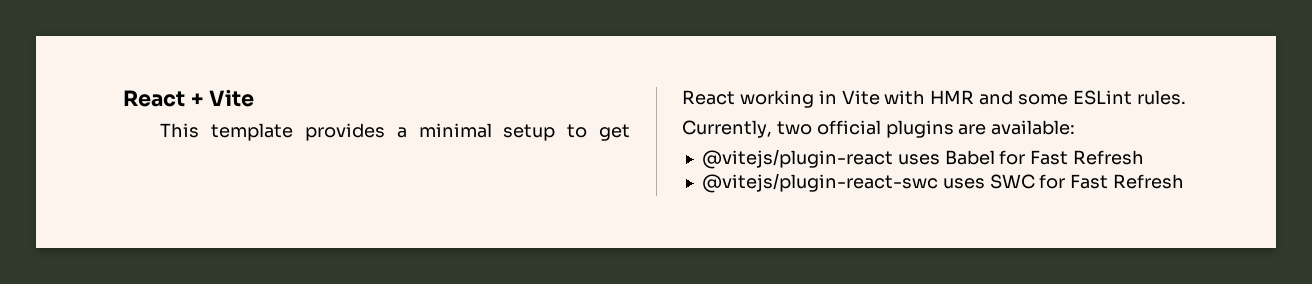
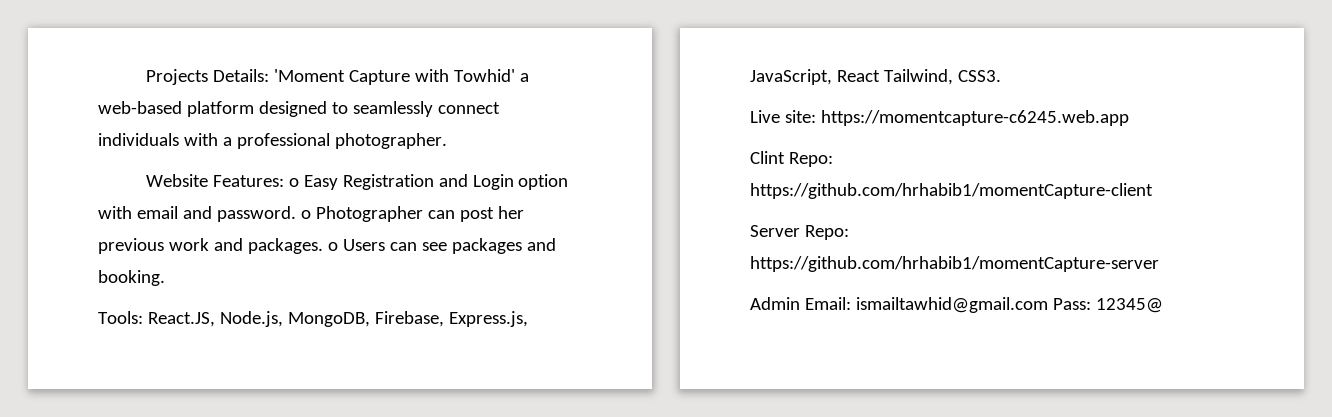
[123,89,255,107] [160,123,631,141] [682,90,1186,108] [682,120,1076,138] [701,149,1145,169] [701,173,1185,193] React + Vite // This template provides a minimal setup to get React working in Vite with HMR and some ESLint rules. // Currently, two official plugins are available: // @vitejs/plugin-react uses Babel for Fast Refresh // @vitejs/plugin-react-swc uses SWC for Fast Refresh -> [145,69,529,85] [98,101,500,117] [98,133,447,149] [145,174,569,190] [98,206,524,222] [98,238,556,254] [98,270,165,286] [98,311,528,327] [750,69,1001,85] [750,110,1129,126] [750,151,833,167] [750,183,1153,199] [750,225,849,240] [750,256,1159,272] [750,297,1163,313] Projects Details: 'Moment Capture with Towhid' a web-based platform designed to seamlessly connect individuals with a professional photographer. // Website Features: o Easy Registration and Login option with email and password. o Photographer can post her previous work and packages. o Users can see packages and booking. // Tools: React.JS, Node.js, MongoDB, Firebase, Express.js, JavaScript, React Tailwind, CSS3. // Live site: https://momentcapture-c6245.web.app // Clint Repo: https://github.com/hrhabib1/momentCapture-client // Server Repo: https://github.com/hrhabib1/momentCapture-server // Admin Email: ismailtawhid@gmail.com Pass: 12345@

